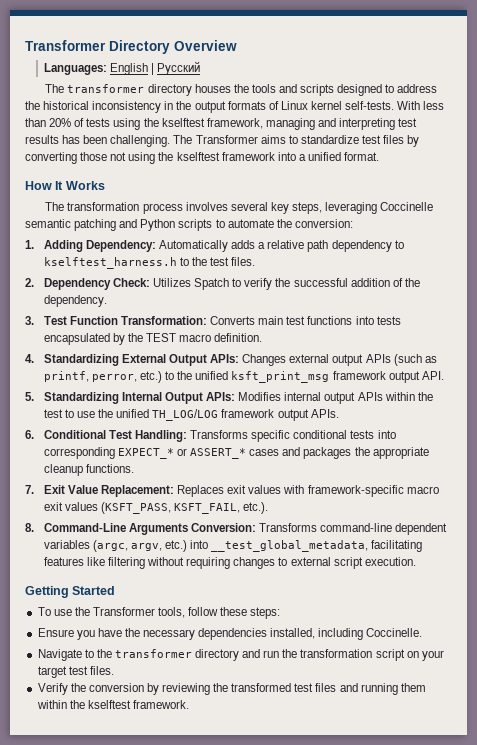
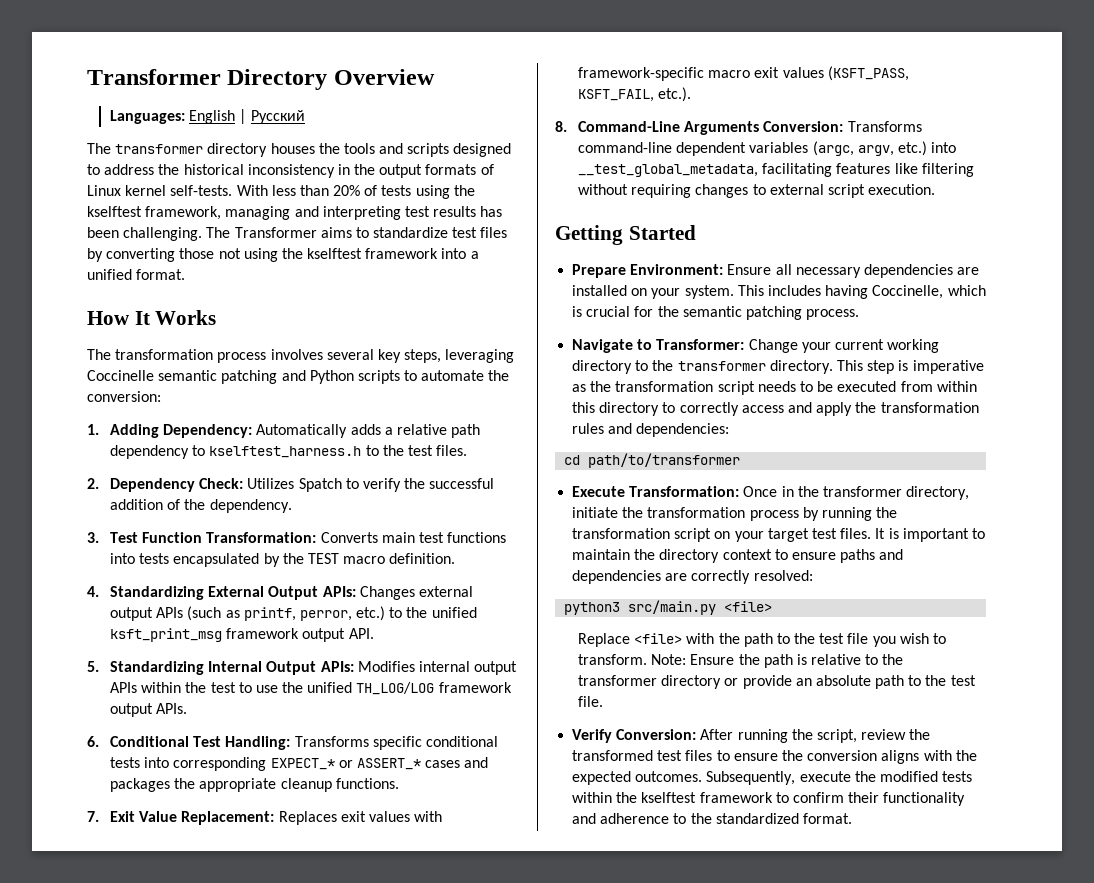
[37,607,281,619] [37,628,423,640] [37,649,280,661] To use the Transformer tools, follow these steps: // Ensure you have the necessary dependencies installed, including Coccinelle. // Navigate to the transformer directory and run -> [572,264,980,278] [572,285,986,299] [572,306,860,320] [572,339,940,353] [572,360,984,374] [572,381,977,395] [572,402,979,416] [572,423,730,437] [564,453,741,468] [572,486,970,500] [572,507,872,521] Prepare Environment: Ensure all necessary dependencies are installed on your system. This includes having Coccinelle, which is crucial for the semantic patching process. // Navigate to Transformer: Change your current working directory to the transformer directory. This step is imperative as the transformation script needs to be executed from within this directory to correctly access and apply the transformation rules and dependencies: // cd path/to/transformer // Execute Transformation: Once in the transformer directory, initiate the transformation process by running
[37,683,426,695] [36,700,189,709] // Verify the conversion by reviewing the transformed test files and running them within the kselftest framework. -> [875,528,985,542] [572,549,904,563] [572,570,813,584] [564,600,773,615] [577,633,946,647] [577,654,904,668] [577,675,976,689] [577,696,603,707] [572,729,931,743] [572,750,977,764] [572,771,973,785] [572,792,966,806] [572,813,852,824] It is important to maintain the directory context to ensure paths and dependencies are correctly resolved: // python3 src/main.py <file> // Replace <file> with the path to the test file you wish to transform. Note: Ensure the path is relative to the transformer directory or provide an absolute path to the test file. // Verify Conversion: After running the script, review the transformed test files to ensure the conversion aligns with the expected outcomes. Subsequently, execute the modified tests within the kselftest framework to confirm their functionality and adherence to the standardized format.

